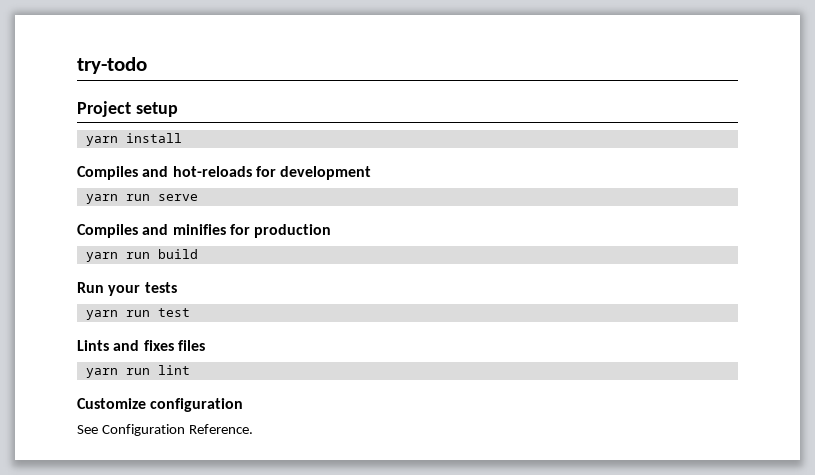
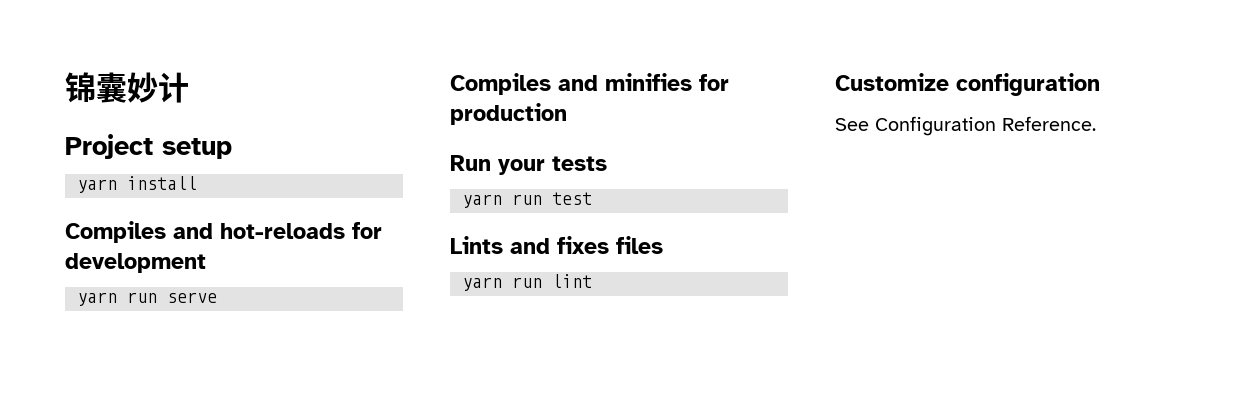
[77,57,147,74] try-todo -> [65,72,189,103] 锦囊妙计
[85,249,198,262] // yarn run build -> (567, 114) none

